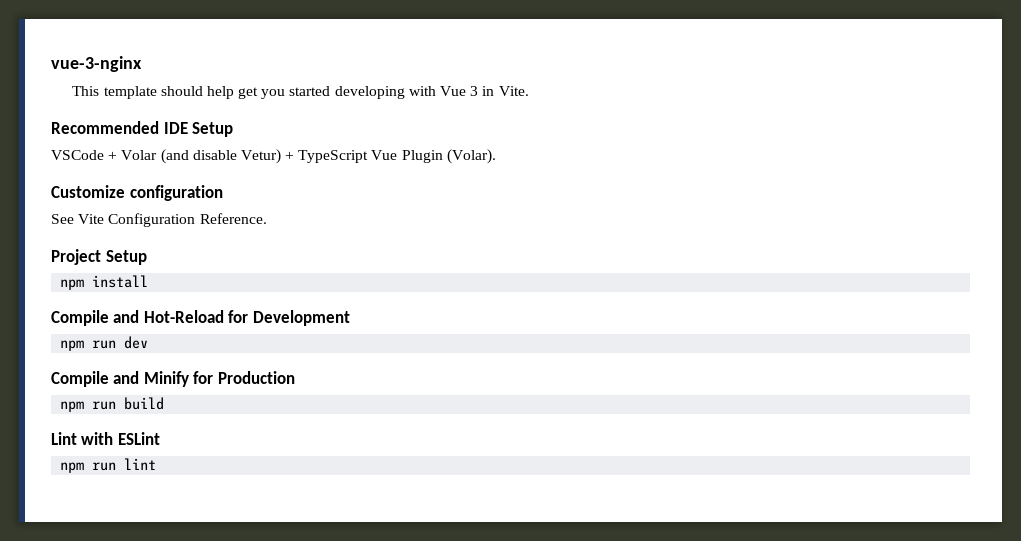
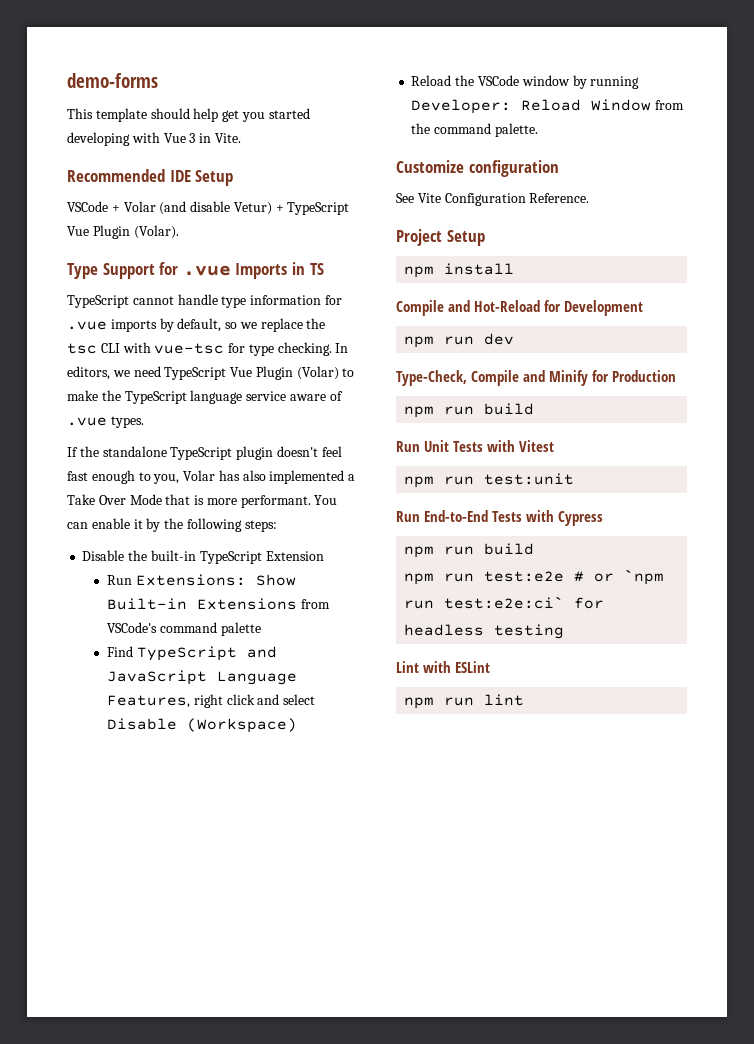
[51,56,142,72] vue-3-nginx -> [67,73,158,88] demo-forms
(496, 156) none -> [67,262,324,279] [67,294,342,308] [67,318,326,332] [67,342,349,356] [67,366,355,380] [67,390,343,404] [67,416,144,428] [67,446,342,460] [67,470,356,484] [67,494,338,508] [67,518,277,532] [82,550,324,564] [107,574,296,586] [107,598,330,610] [107,622,261,636] [107,646,277,661] [107,670,298,685] [107,694,316,708] [107,718,298,733] [411,75,640,89] [411,99,685,114] [411,123,538,137] // Type Support for .vue Imports in TS // TypeScript cannot handle type information for .vue imports by default, so we replace the tsc CLI with vue-tsc for type checking. In editors, we need TypeScript Vue Plugin (Volar) to make the TypeScript language service aware of .vue types. // If the standalone TypeScript plugin doesn't feel fast enough to you, Volar has also implemented a Take Over Mode that is more performant. You can enable it by the following steps: // Disable the built-in TypeScript Extension // Run Extensions: Show Built-in Extensions from VSCode's command palette // Find TypeScript and JavaScript Language Features, right click and select Disable (Workspace) // Reload the VSCode window by running Developer: Reload Window from the command palette.
(149, 342) none -> [396,370,467,386] Type-Check,
(165, 403) none -> [396,440,555,452] [404,473,575,488] [396,510,604,526] [404,543,535,558] [404,569,665,585] [404,596,605,609] [404,624,565,639] // Run Unit Tests with Vitest // npm run test:unit // Run End-to-End Tests with Cypress // npm run build // npm run test:e2e # or `npm run test:e2e:ci` for headless testing

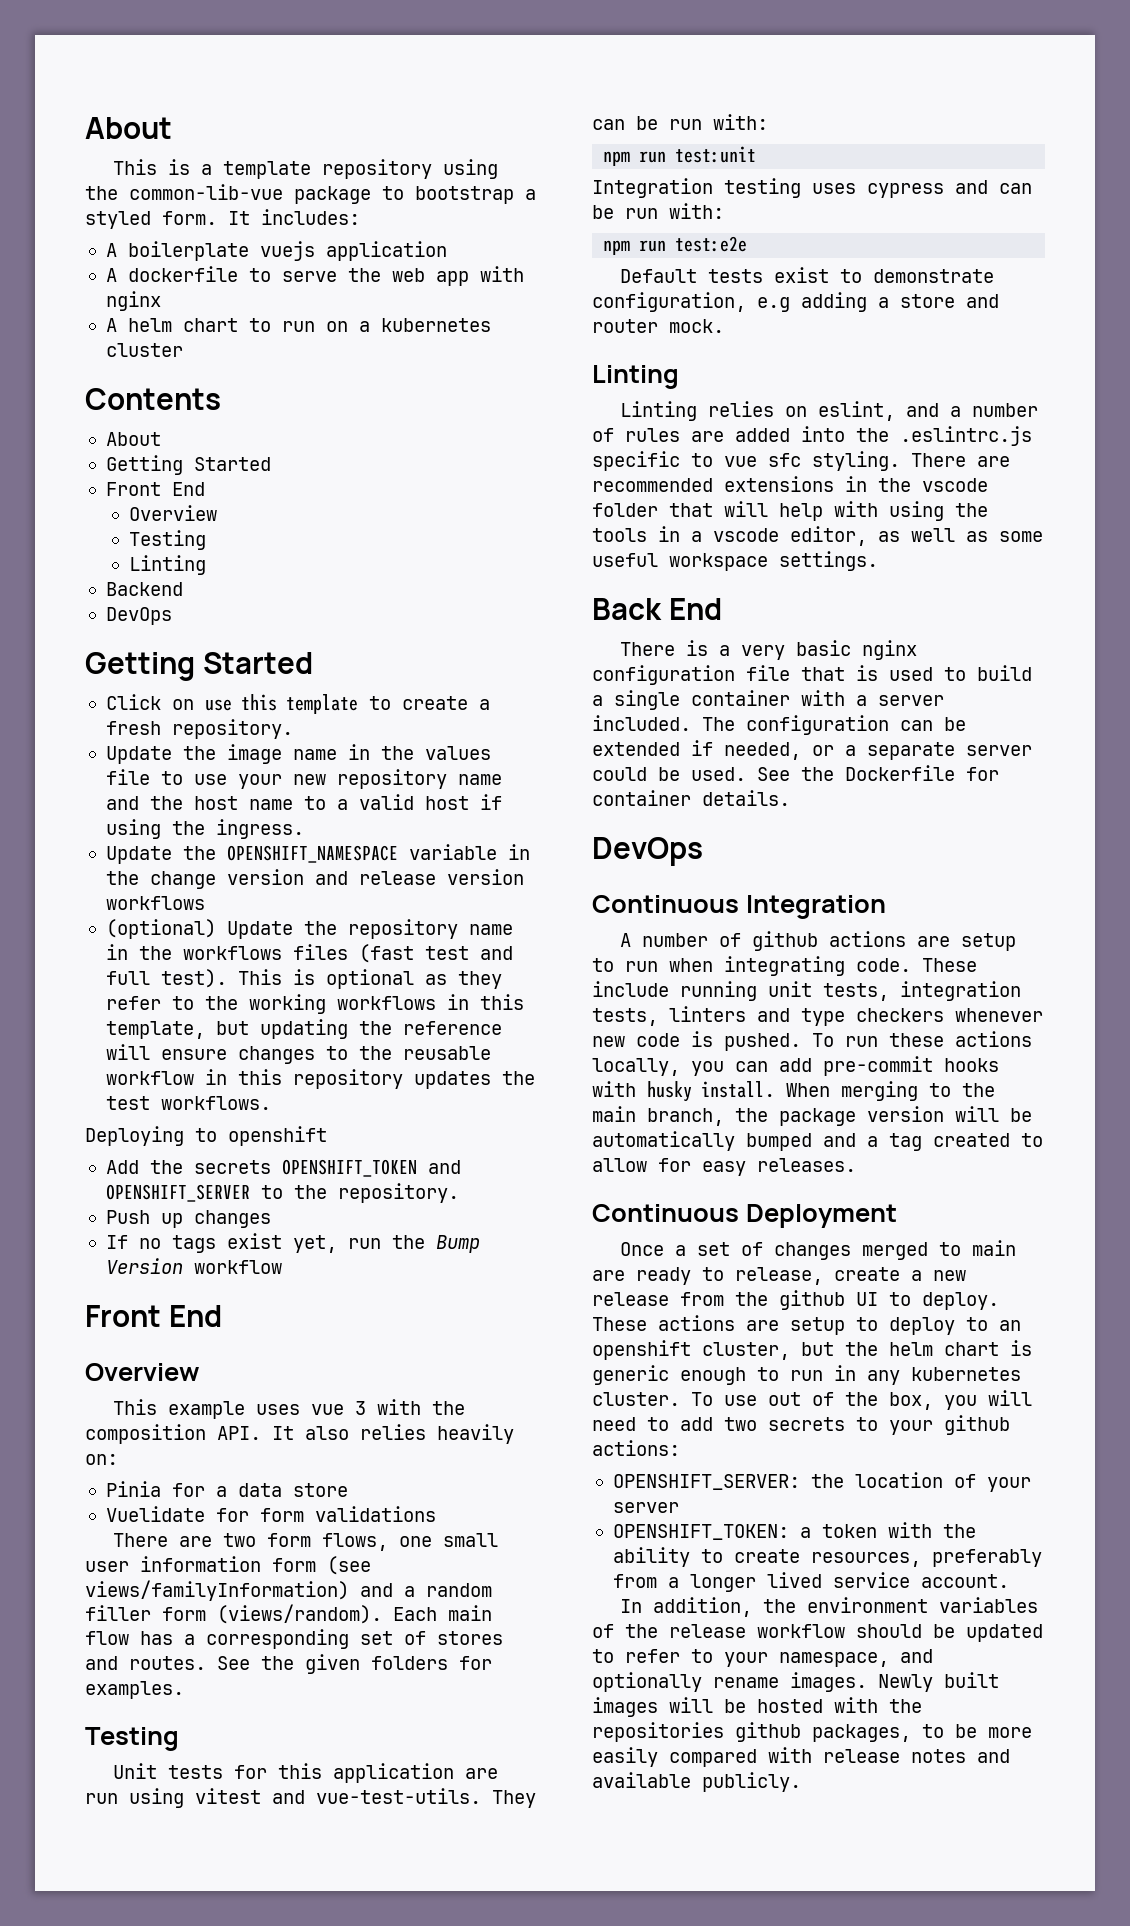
[67,73,158,88] [67,108,310,122] [67,132,241,146] [67,169,234,186] [67,201,350,215] [67,225,179,239] [67,262,324,279] [67,294,342,308] [67,318,326,332] [67,342,349,356] [67,366,355,380] [67,390,343,404] [67,416,144,428] [67,446,342,460] [67,470,356,484] [67,494,338,508] [67,518,277,532] [82,550,324,564] [107,574,296,586] [107,598,330,610] [107,622,261,636] [107,646,277,661] [107,670,298,685] [107,694,316,708] [107,718,298,733] [411,75,640,89] [411,99,685,114] [411,123,538,137] [396,160,559,177] [396,193,590,206] [396,229,485,246] [404,263,515,278] [396,300,644,316] [404,333,515,348] [396,370,677,386] [404,403,535,418] [396,440,555,452] [404,473,575,488] [396,510,604,526] [404,543,535,558] [404,569,665,585] [404,596,605,609] [404,624,565,639] [396,661,491,673] [404,694,525,709] demo-forms // This template should help get you started developing with Vue 3 in Vite. // Recommended IDE Setup // VSCode + Volar (and disable Vetur) + TypeScript Vue Plugin (Volar). // Type Support for .vue Imports in TS // TypeScript cannot handle type information for .vue imports by default, so we replace the tsc CLI with vue-tsc for type checking. In editors, we need TypeScript Vue Plugin (Volar) to make the TypeScript language service aware of .vue types. // If the standalone TypeScript plugin doesn't feel fast enough to you, Volar has also implemented a Take Over Mode that is more performant. You can enable it by the following steps: // Disable the built-in TypeScript Extension // Run Extensions: Show Built-in Extensions from VSCode's command palette // Find TypeScript and JavaScript Language Features, right click and select Disable (Workspace) // Reload the VSCode window by running Developer: Reload Window from the command palette. // Customize configuration // See Vite Configuration Reference. // Project Setup // npm install // Compile and Hot-Reload for Development // npm run dev // Type-Check, Compile and Minify for Production // npm run build // Run Unit Tests with Vitest // npm run test:unit // Run End-to-End Tests with Cypress // npm run build // npm run test:e2e # or `npm run test:e2e:ci` for headless testing // Lint with ESLint // npm run lint -> [85,117,172,139] [113,159,499,179] [85,184,536,204] [85,209,360,229] [105,241,447,261] [105,266,524,286] [105,291,161,311] [105,318,491,332] [105,343,183,357] [85,388,221,410] [105,432,161,446] [105,455,271,475] [105,482,205,496] [128,505,217,521] [128,530,206,550] [128,555,206,575] [105,582,183,596] [105,607,172,625] [85,652,313,681] [105,694,490,714] [105,719,293,739] [105,744,491,764] [105,769,502,789] [105,794,502,810] [105,819,304,839] [105,844,530,864] [105,869,524,889] [105,896,205,910] [105,919,513,939] [105,944,513,963] [105,969,502,989] [105,994,524,1014] [105,1019,502,1039] [105,1044,491,1064] [105,1069,535,1089] [105,1096,271,1110] [85,1126,327,1146] [105,1159,461,1177] [105,1183,459,1203] [105,1210,271,1228] [105,1233,480,1253] [105,1258,282,1274] [85,1305,222,1327] [85,1363,199,1381] [113,1399,466,1419] [85,1424,514,1444] [85,1454,118,1465] [105,1481,348,1497] [105,1506,436,1522] [113,1533,499,1551] [85,1556,371,1575] [85,1580,492,1601] [85,1604,492,1624] [85,1629,503,1649] [85,1654,492,1674] [85,1681,184,1699] [85,1727,179,1751] [113,1763,499,1783] [85,1788,536,1808] [592,114,768,130] [603,146,757,166] [592,178,1032,198] [592,203,724,219] [603,236,748,255] [620,267,995,283] [592,292,999,312] [592,319,724,333] [592,365,679,389] [620,401,1039,421] [592,426,1032,446] [592,451,1010,471] [592,476,988,492] [592,501,988,521] [592,526,1043,546] [592,551,878,571] [592,598,722,620] [620,640,918,660] [592,665,1032,685] [592,690,944,710] [592,715,966,735] [592,740,1032,760] [592,765,999,781] [592,790,790,806] [592,837,703,866] [592,895,886,919] [620,931,1017,951] [592,956,977,976] [592,981,1021,1001] [592,1006,1043,1026] [592,1031,1032,1051] [592,1056,999,1076] [592,1081,995,1102] [592,1106,1032,1126] [592,1131,1043,1151] [592,1158,856,1176] [592,1204,897,1228] [620,1240,1017,1260] [592,1267,966,1285] [592,1290,999,1310] [592,1315,1021,1335] [592,1340,1032,1360] [592,1365,1021,1385] [592,1390,1032,1410] [592,1415,1010,1435] [592,1440,680,1456] [612,1472,1031,1492] [612,1502,679,1513] [612,1522,976,1540] [612,1547,1042,1567] [612,1572,1009,1592] [620,1597,1039,1617] [592,1624,1043,1642] [592,1649,933,1667] [592,1672,999,1692] [592,1697,922,1717] [592,1722,1032,1742] [592,1747,1010,1767] [592,1772,801,1792] About // This is a template repository using the common-lib-vue package to bootstrap a styled form. It includes: // A boilerplate vuejs application // A dockerfile to serve the web app with nginx // A helm chart to run on a kubernetes cluster // Contents // About // Getting Started // Front End // Overview // Testing // Linting // Backend // DevOps // Getting Started // Click on use this template to create a fresh repository. // Update the image name in the values file to use your new repository name and the host name to a valid host if using the ingress. // Update the OPENSHIFT_NAMESPACE variable in the change version and release version workflows // (optional) Update the repository name in the workflows files (fast test and full test). This is optional as they refer to the working workflows in this template, but updating the reference will ensure changes to the reusable workflow in this repository updates the test workflows. // Deploying to openshift // Add the secrets OPENSHIFT_TOKEN and OPENSHIFT_SERVER to the repository. // Push up changes // If no tags exist yet, run the Bump Version workflow // Front End // Overview // This example uses vue 3 with the composition API. It also relies heavily on: // Pinia for a data store // Vuelidate for form validations // There are two form flows, one small user information form (see views/familyInformation) and a random filler form (views/random). Each main flow has a corresponding set of stores and routes. See the given folders for examples. // Testing // Unit tests for this application are run using vitest and vue-test-utils. They can be run with: // npm run test:unit // Integration testing uses cypress and can be run with: // npm run test:e2e // Default tests exist to demonstrate configuration, e.g adding a store and router mock. // Linting // Linting relies on eslint, and a number of rules are added into the .eslintrc.js specific to vue sfc styling. There are recommended extensions in the vscode folder that will help with using the tools in a vscode editor, as well as some useful workspace settings. // Back End // There is a very basic nginx configuration file that is used to build a single container with a server included. The configuration can be extended if needed, or a separate server could be used. See the Dockerfile for container details. // DevOps // Continuous Integration // A number of github actions are setup to run when integrating code. These include running unit tests, integration tests, linters and type checkers whenever new code is pushed. To run these actions locally, you can add pre-commit hooks with husky install. When merging to the main branch, the package version will be automatically bumped and a tag created to allow for easy releases. // Continuous Deployment // Once a set of changes merged to main are ready to release, create a new release from the github UI to deploy. These actions are setup to deploy to an openshift cluster, but the helm chart is generic enough to run in any kubernetes cluster. To use out of the box, you will need to add two secrets to your github actions: // OPENSHIFT_SERVER: the location of your server // OPENSHIFT_TOKEN: a token with the ability to create resources, preferably from a longer lived service account. // In addition, the environment variables of the release workflow should be updated to refer to your namespace, and optionally rename images. Newly built images will be hosted with the repositories github packages, to be more easily compared with release notes and available publicly.

